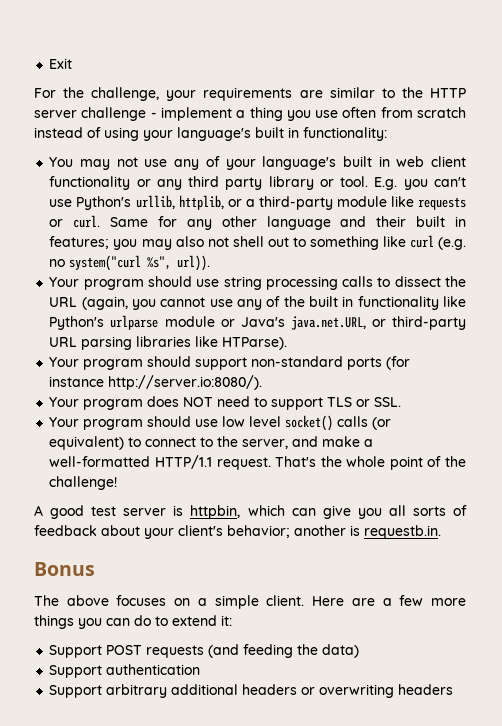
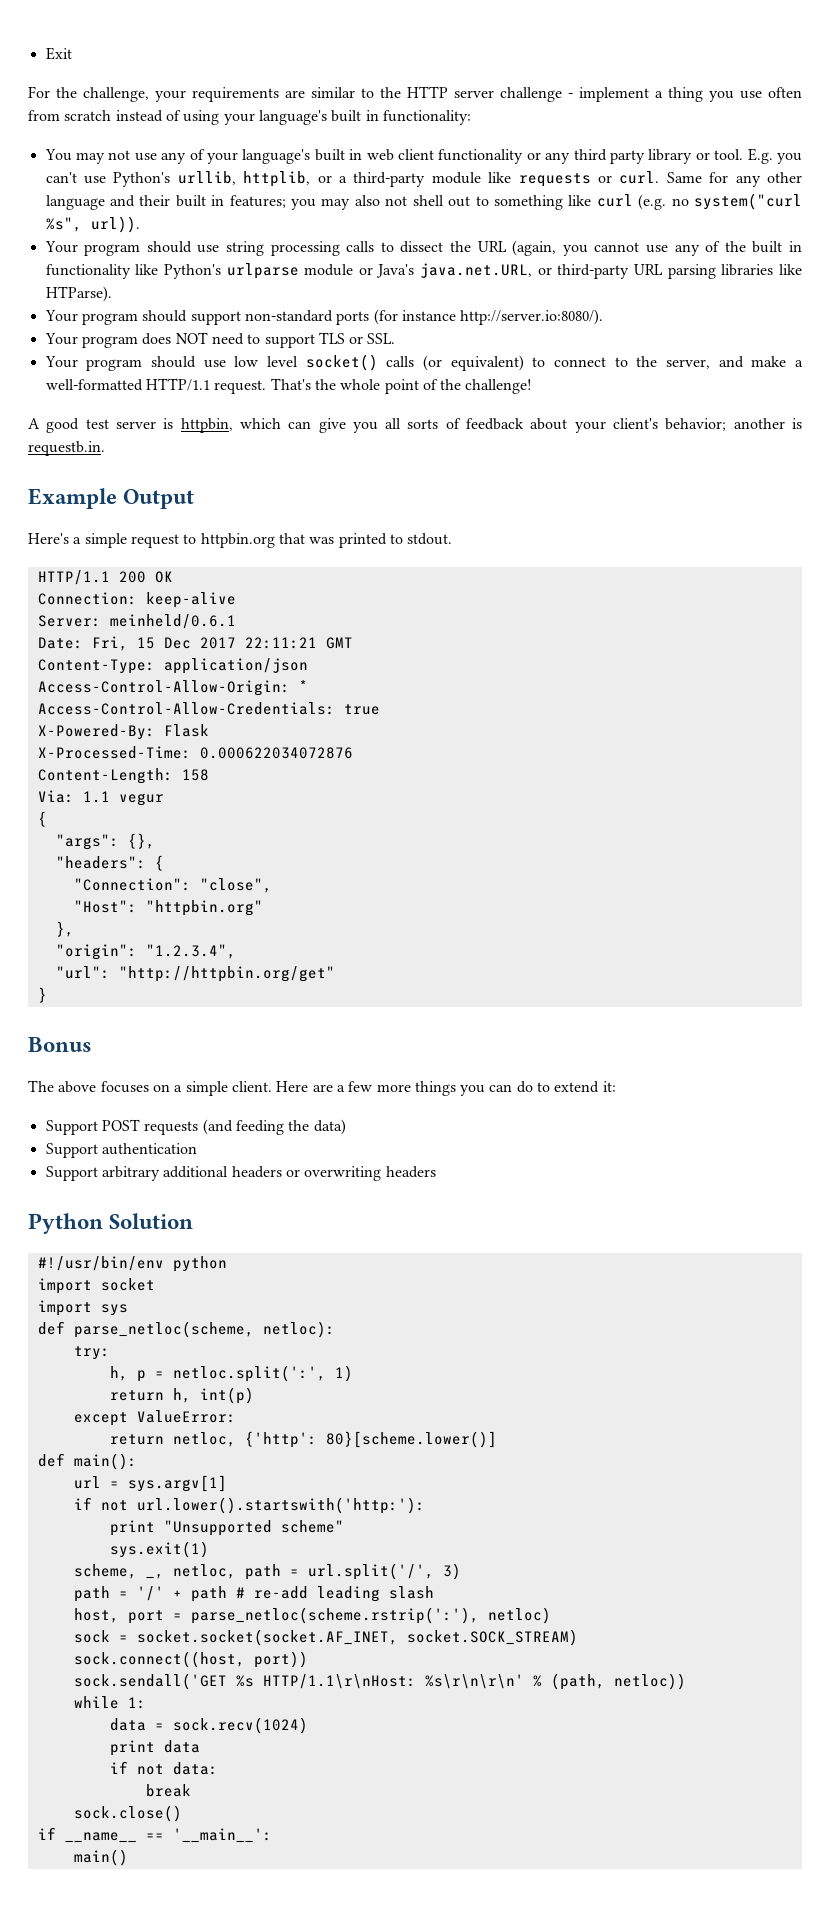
(441, 532) none -> [28,488,195,509] [28,533,453,548] [37,570,173,585] [37,592,236,608] [37,614,236,629] [37,636,353,651] [37,658,308,674] [37,680,308,696] [37,702,380,715] [37,724,209,740] [37,746,353,759] [37,768,209,784] [37,790,164,806] [37,811,47,827] [55,833,155,850] [55,855,164,871] [73,878,272,893] [73,900,263,916] [55,921,74,937] [55,944,236,960] [55,966,335,982] [37,987,47,1003] // Example Output // Here's a simple request to httpbin.org that was printed to stdout. // HTTP/1.1 200 OK // Connection: keep-alive // Server: meinheld/0.6.1 // Date: Fri, 15 Dec 2017 22:11:21 GMT // Content-Type: application/json // Access-Control-Allow-Origin: * // Access-Control-Allow-Credentials: true // X-Powered-By: Flask // X-Processed-Time: 0.000622034072876 // Content-Length: 158 // Via: 1.1 vegur // { // "args": {}, // "headers": { // "Connection": "close", // "Host": "httpbin.org" // }, // "origin": "1.2.3.4", // "url": "http://httpbin.org/get" // }
(454, 689) none -> [28,1213,194,1234] [37,1256,227,1272] [37,1278,155,1294] [37,1300,128,1316] [37,1321,335,1338] [73,1346,110,1360] [109,1365,353,1382] [109,1387,254,1404] [73,1410,236,1426] [109,1431,497,1448] [37,1453,137,1470] [73,1475,227,1492] [73,1497,425,1514] [109,1520,344,1536] [109,1541,209,1558] [73,1563,461,1580] [73,1586,434,1602] [73,1607,551,1624] [73,1629,578,1646] [73,1651,308,1668] [73,1673,686,1690] [73,1696,146,1709] [109,1717,308,1734] [109,1740,200,1756] [109,1761,218,1775] [145,1784,191,1797] [73,1805,182,1822] [37,1827,272,1843] [73,1849,128,1866] // Python Solution // #!/usr/bin/env python // import socket // import sys // def parse_netloc(scheme, netloc): // try: // h, p = netloc.split(':', 1) // return h, int(p) // except ValueError: // return netloc, {'http': 80}[scheme.lower()] // def main(): // url = sys.argv[1] // if not url.lower().startswith('http:'): // print "Unsupported scheme" // sys.exit(1) // scheme, _, netloc, path = url.split('/', 3) // path = '/' + path # re-add leading slash // host, port = parse_netloc(scheme.rstrip(':'), netloc) // sock = socket.socket(socket.AF_INET, socket.SOCK_STREAM) // sock.connect((host, port)) // sock.sendall('GET %s HTTP/1.1\r\nHost: %s\r\n\r\n' % (path, netloc)) // while 1: // data = sock.recv(1024) // print data // if not data: // break // sock.close() // if __name__ == '__main__': // main()

